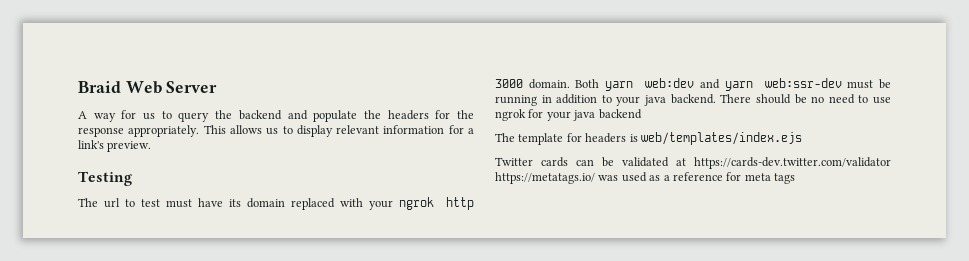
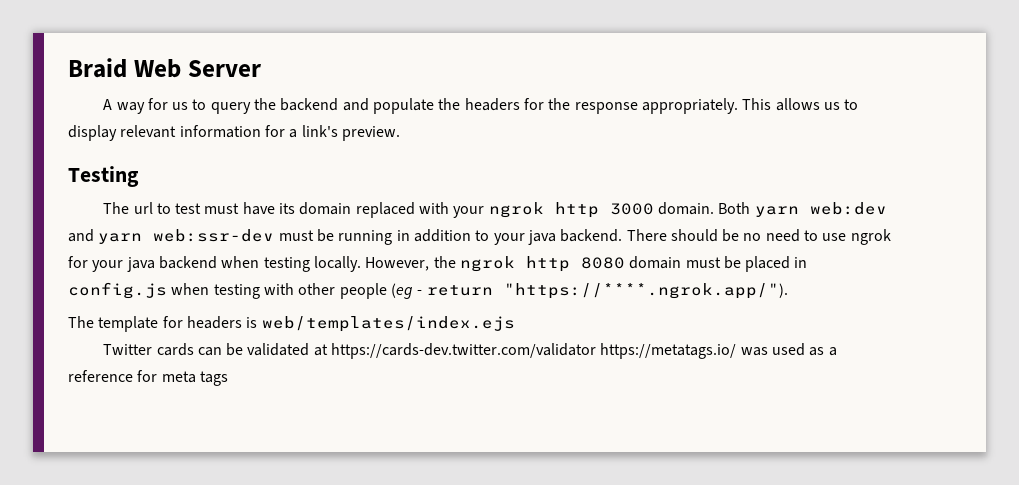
(642, 114) none -> [221,256,808,272] [68,282,788,299] when testing locally. However, the ngrok http 8080 domain must be placed in config.js when testing with other people (eg - return "https://****.ngrok.app/").

